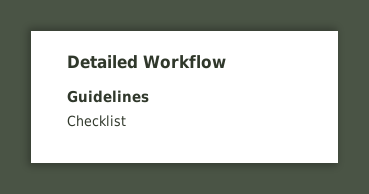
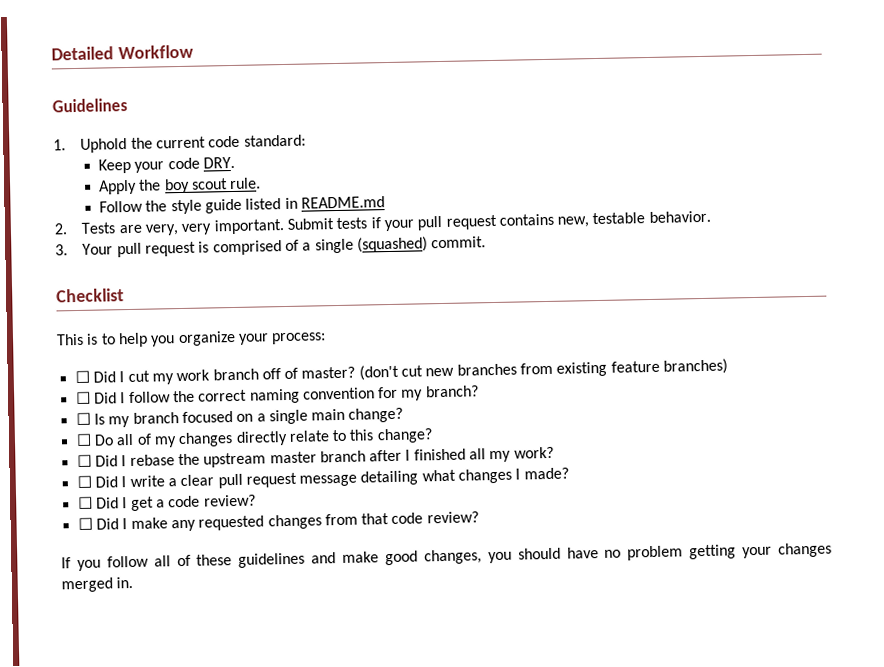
[67,115,126,127] Checklist -> [53,134,306,153] [97,156,235,174] [98,177,262,195] [98,196,385,215] [54,210,711,236] [55,236,487,258] [56,288,124,303] [56,330,327,348] [74,358,729,385] [75,385,479,405] [75,407,404,428] [75,428,433,448] [76,446,554,468] [76,467,569,489] [77,494,256,512] [77,511,479,532] [61,542,833,572] [61,576,134,593] 1. Uphold the current code standard: // Keep your code DRY. // Apply the boy scout rule. // Follow the style guide listed in README.md // 2. Tests are very, very important. Submit tests if your pull request contains new, testable behavior. // 3. Your pull request is comprised of a single (squashed) commit. // Checklist // This is to help you organize your process: // ☐ Did I cut my work branch off of master? (don't cut new branches from existing feature branches) // ☐ Did I follow the correct naming convention for my branch? // ☐ Is my branch focused on a single main change? // ☐ Do all of my changes directly relate to this change? // ☐ Did I rebase the upstream master branch after I finished all my work? // ☐ Did I write a clear pull request message detailing what changes I made? // ☐ Did I get a code review? // ☐ Did I make any requested changes from that code review? // If you follow all of these guidelines and make good changes, you should have no problem getting your changes merged in.

